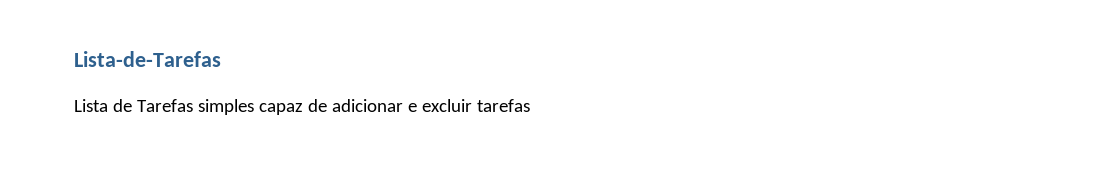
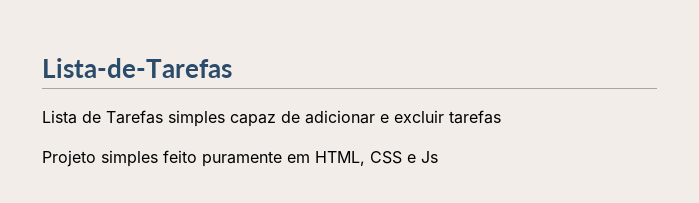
(530, 105) none -> [42,150,438,167] // Projeto simples feito puramente em HTML, CSS e Js

